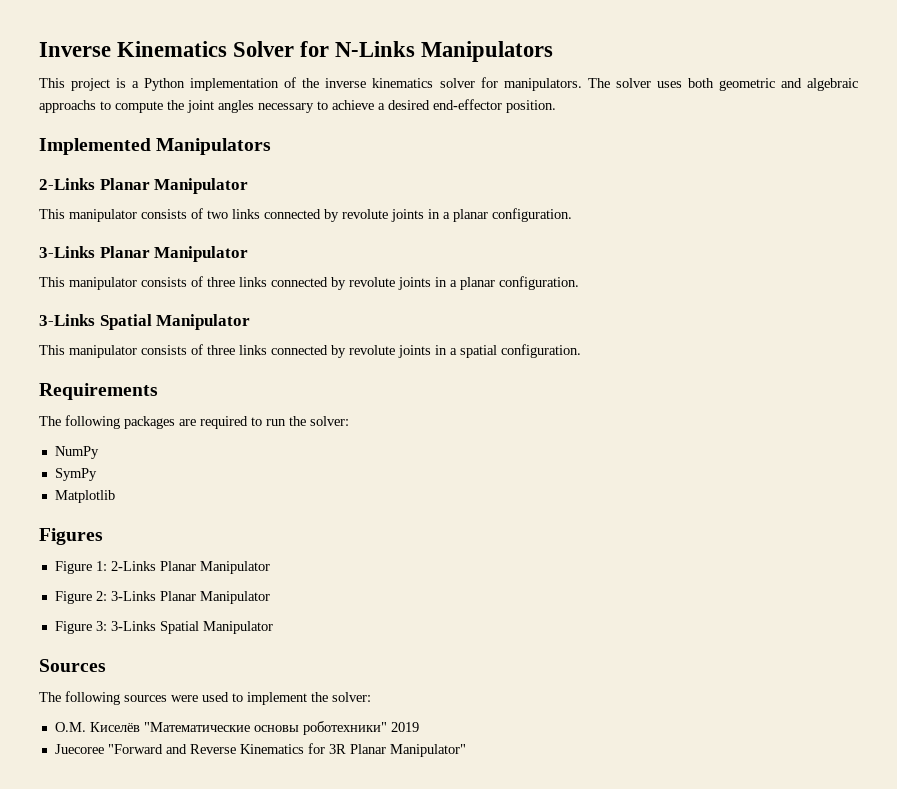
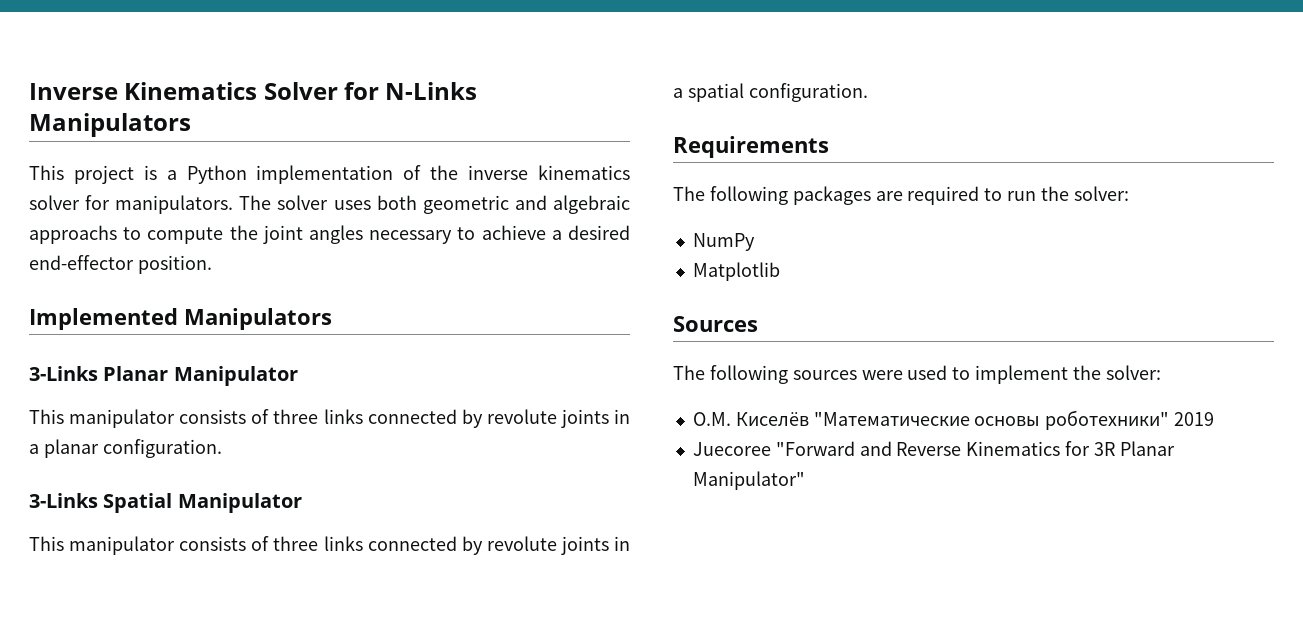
[39,178,249,194] [39,208,572,222] // 2-Links Planar Manipulator // This manipulator consists of two links connected by revolute joints in a planar configuration. -> (332, 319) none
[54,468,97,481] // SymPy -> (755, 242) none
[39,528,103,545] [54,561,270,574] [54,591,270,604] [54,621,273,634] // Figures // Figure 1: 2-Links Planar Manipulator // Figure 2: 3-Links Planar Manipulator // Figure 3: 3-Links Spatial Manipulator -> (780, 271) none

